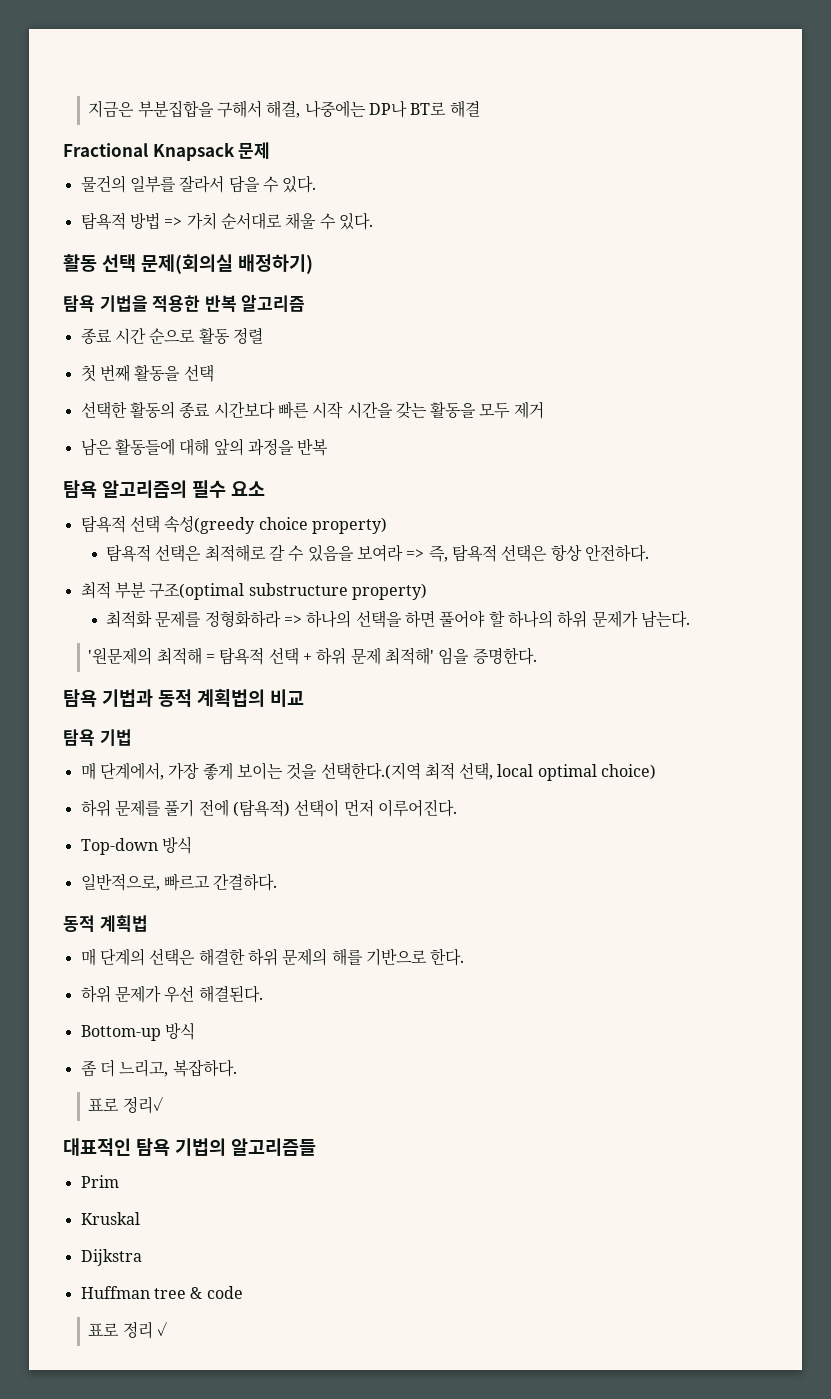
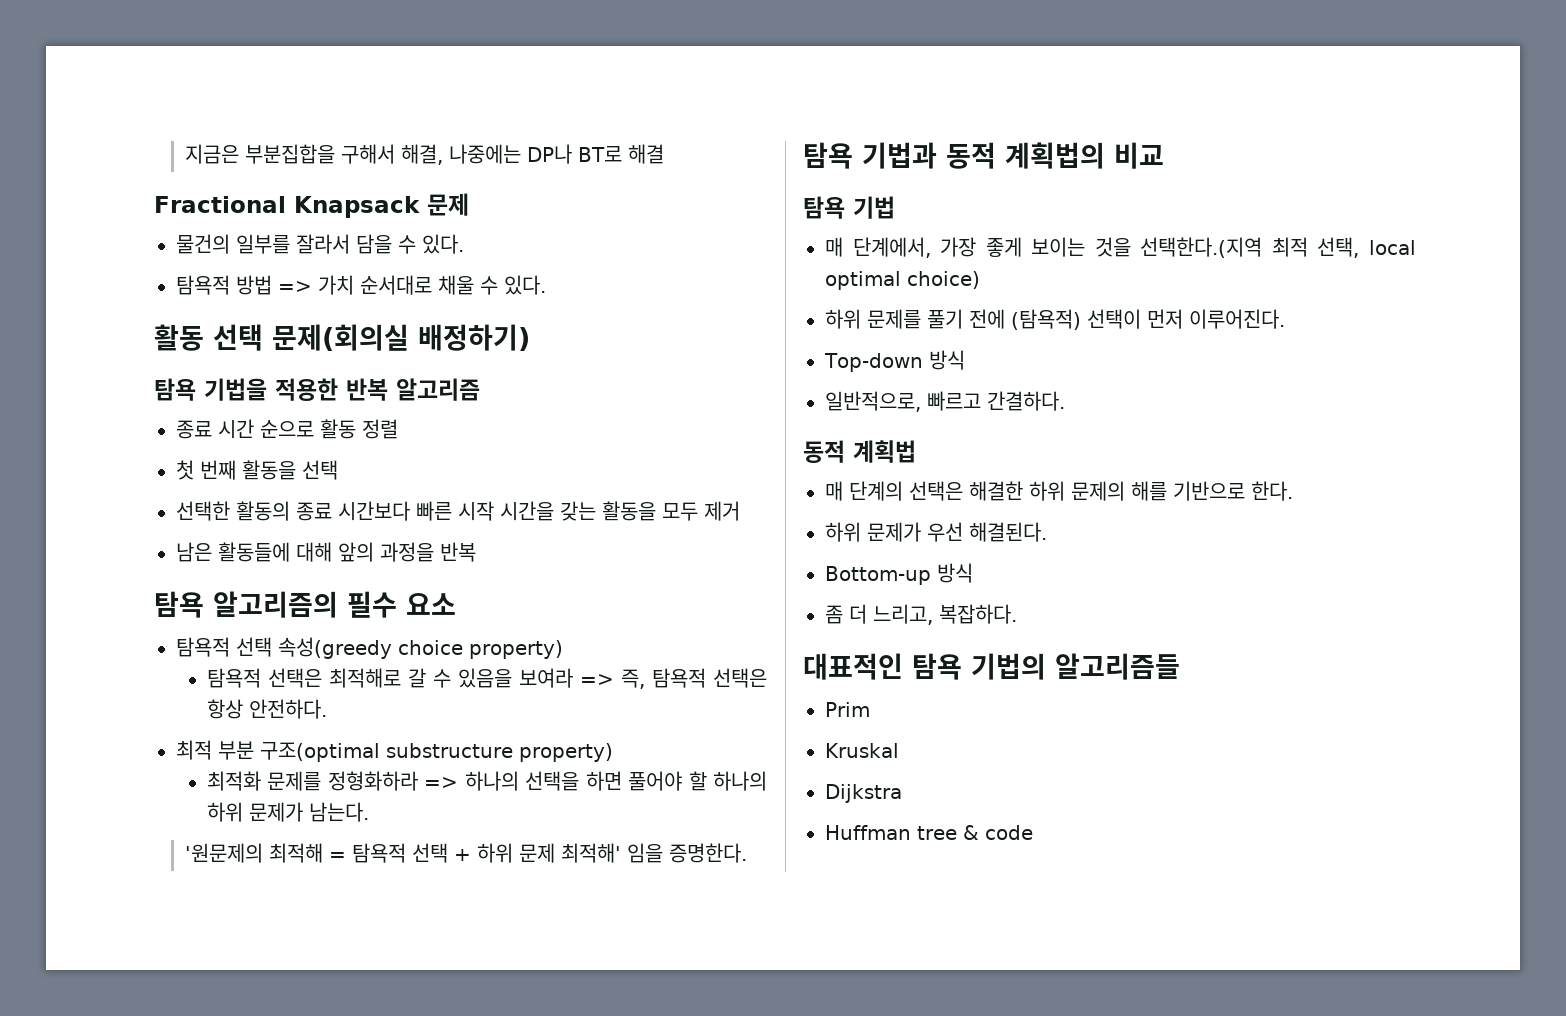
[88,1096,163,1114] // 표로 정리✓ -> (1017, 614) none
[88,1321,168,1339] // 표로 정리 ✓ -> (1033, 832) none

